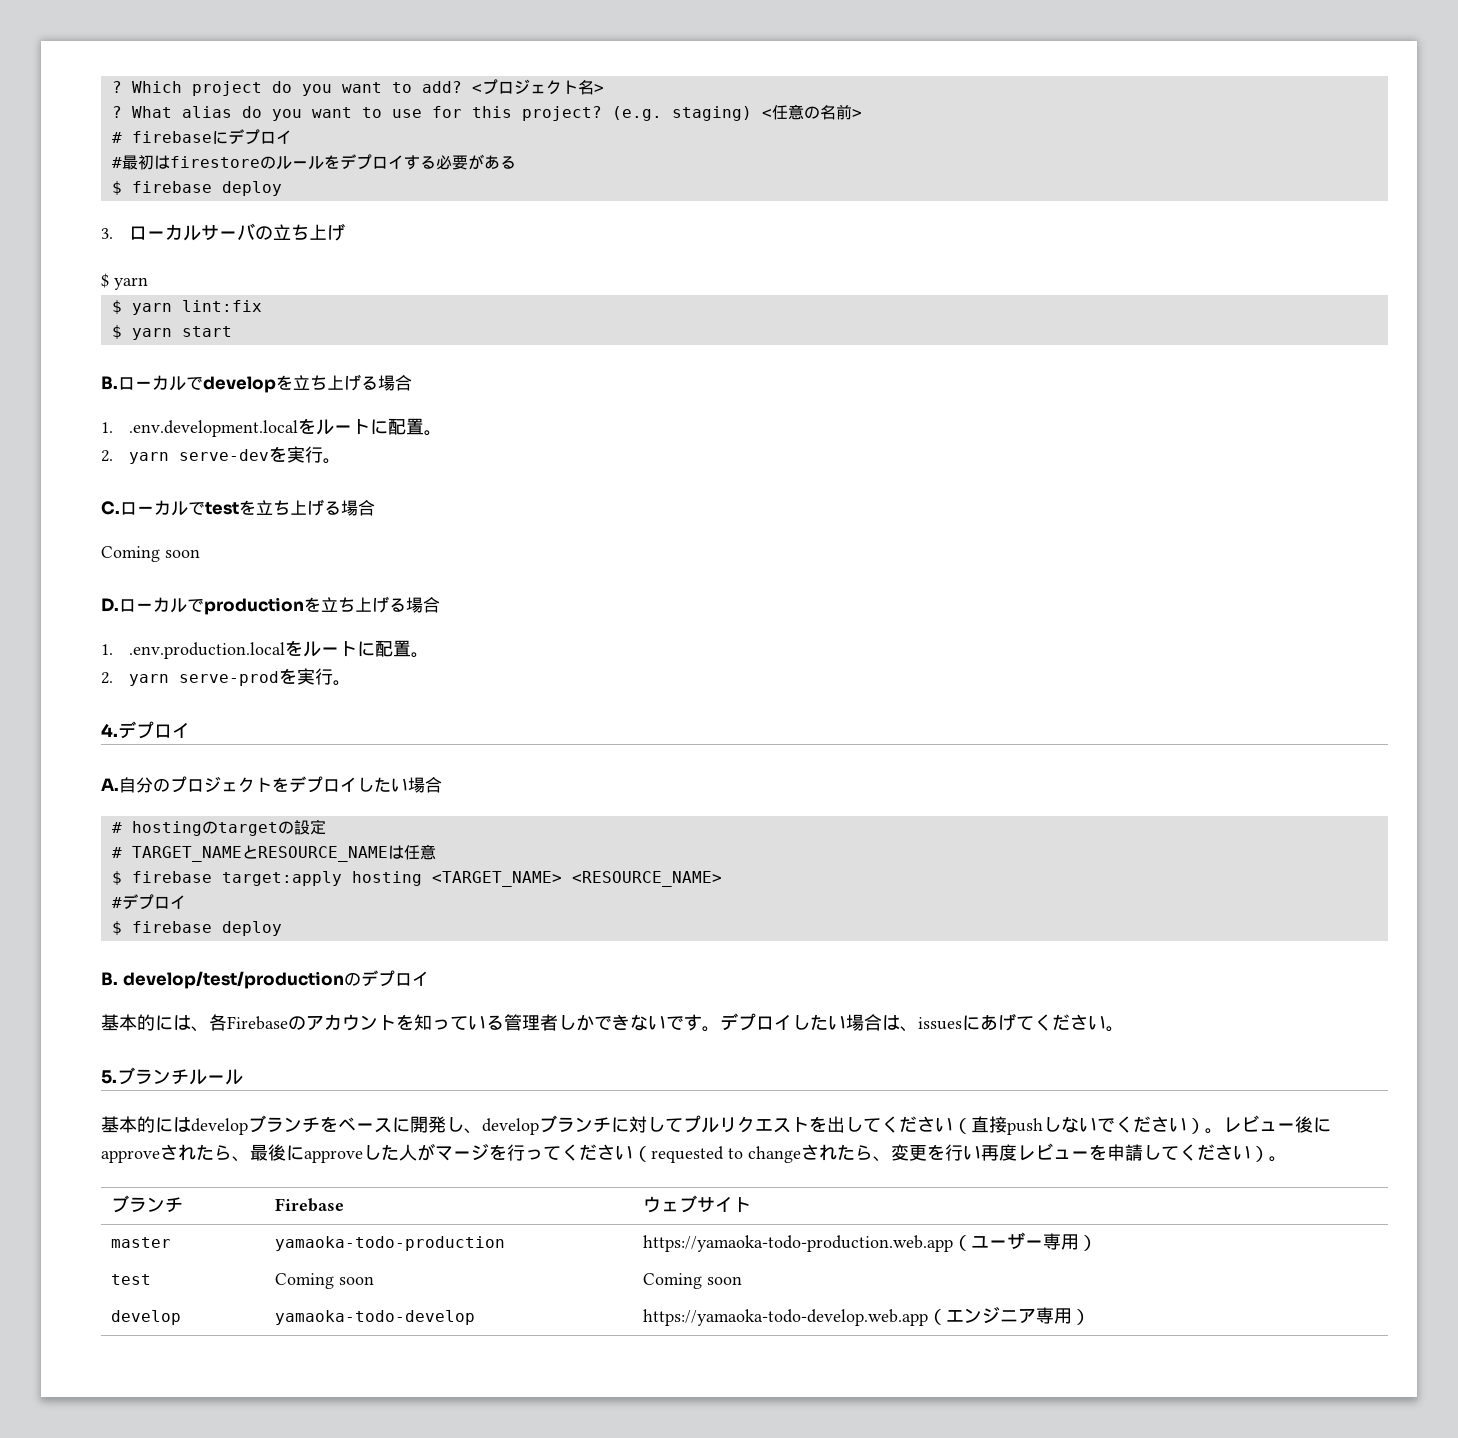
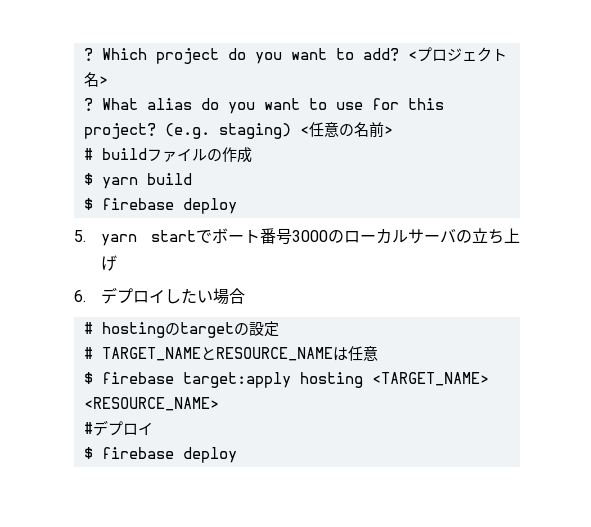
[131,129,292,145] [111,154,516,170] [111,181,282,196] [101,228,113,239] firebaseにデプロイ // #最初はfirestoreのルールをデプロイする必要がある // $ firebase deploy // 3. -> [101,147,252,163] [83,173,192,189] [83,198,237,214] [74,228,344,246] buildファイルの作成 // $ yarn build // $ firebase deploy // 5. yarn startでボート番号3000の
[101,273,148,290] [111,300,262,315] [111,325,232,340] [101,374,412,393] [101,418,443,437] [101,446,342,464] [101,499,375,516] [101,546,200,562] [101,596,440,615] [101,640,430,659] [101,668,352,686] [101,721,190,739] [101,776,289,793] $ yarn // $ yarn lint:fix // $ yarn start // B.ローカルでdevelopを立ち上げる場合 // 1. .env.development.localをルートに配置。 // 2. yarn serve-devを実行。 // C.ローカルでtestを立ち上げる場合 // Coming soon // D.ローカルでproductionを立ち上げる場合 // 1. .env.production.localをルートに配置。 // 2. yarn serve-prodを実行。 // 4.デプロイ // A.自分のプロジェクトを -> [74,290,86,302] 6.
[101,970,429,989] [101,1013,1124,1032] [101,1067,243,1085] [101,1115,1331,1135] [101,1143,1287,1163] [110,1195,183,1213] [274,1198,344,1212] [642,1195,751,1213] [110,1237,171,1248] [274,1236,505,1251] [642,1232,1097,1252] [110,1274,151,1285] [274,1273,374,1289] [642,1273,742,1289] [110,1310,181,1325] [274,1310,475,1325] [642,1307,1090,1326] // B. develop/test/productionのデプロイ // 基本的には、各Firebaseのアカウントを知っている管理者しかできないです。デプロイしたい場合は、issuesにあげてください。 // 5.ブランチルール // 基本的にはdevelopブランチをベースに開発し、developブランチに対してプルリクエストを出してください（直接pushしないでください）。レビュー後にapproveされたら、最後にapproveした人がマージを行ってください（requested to changeされたら、変更を行い再度レビューを申請してください）。 // ブランチ | Firebase | ウェブサイト // master | yamaoka-todo-production | https://yamaoka-todo-production.web.app（ユーザー専用） // test | Coming soon | Coming soon // develop | yamaoka-todo-develop | https://yamaoka-todo-develop.web.app（エンジニア専用） -> (237, 455) none

